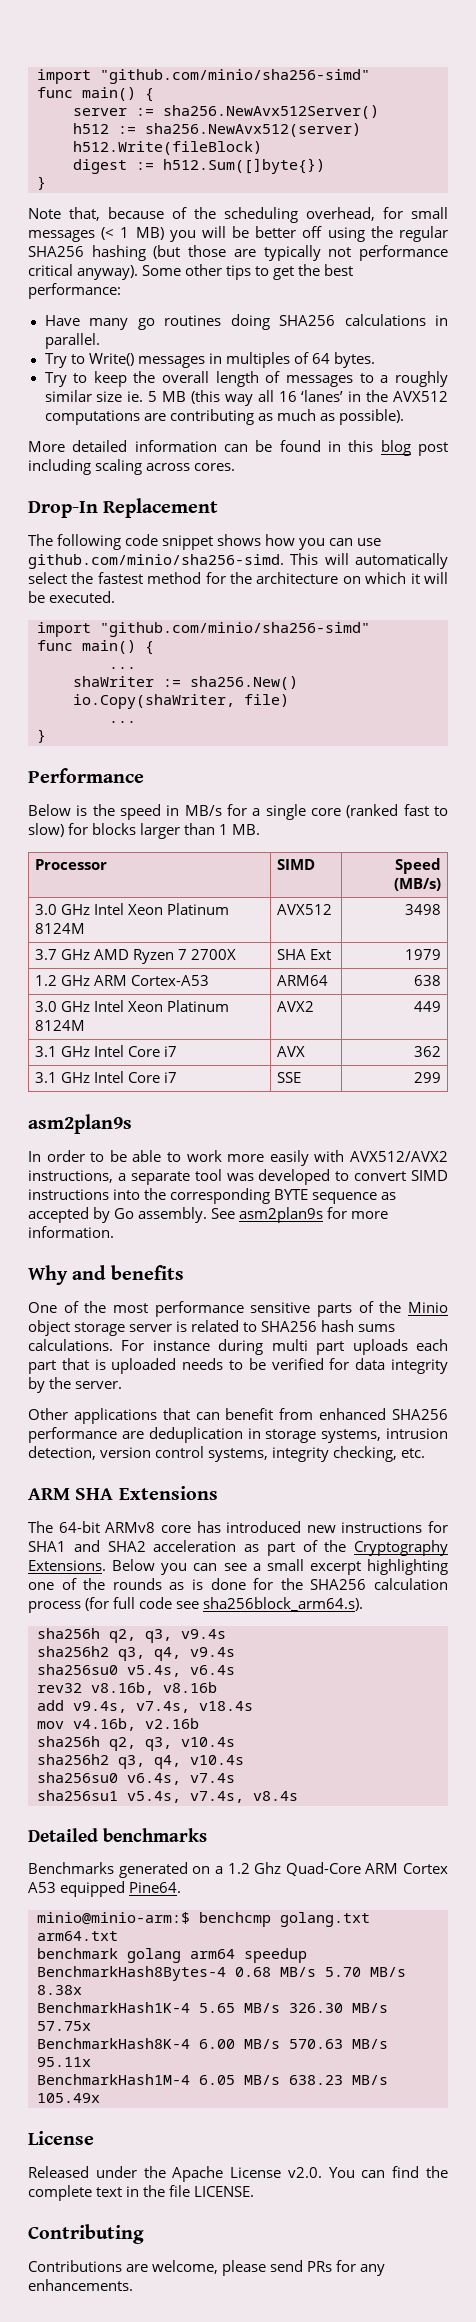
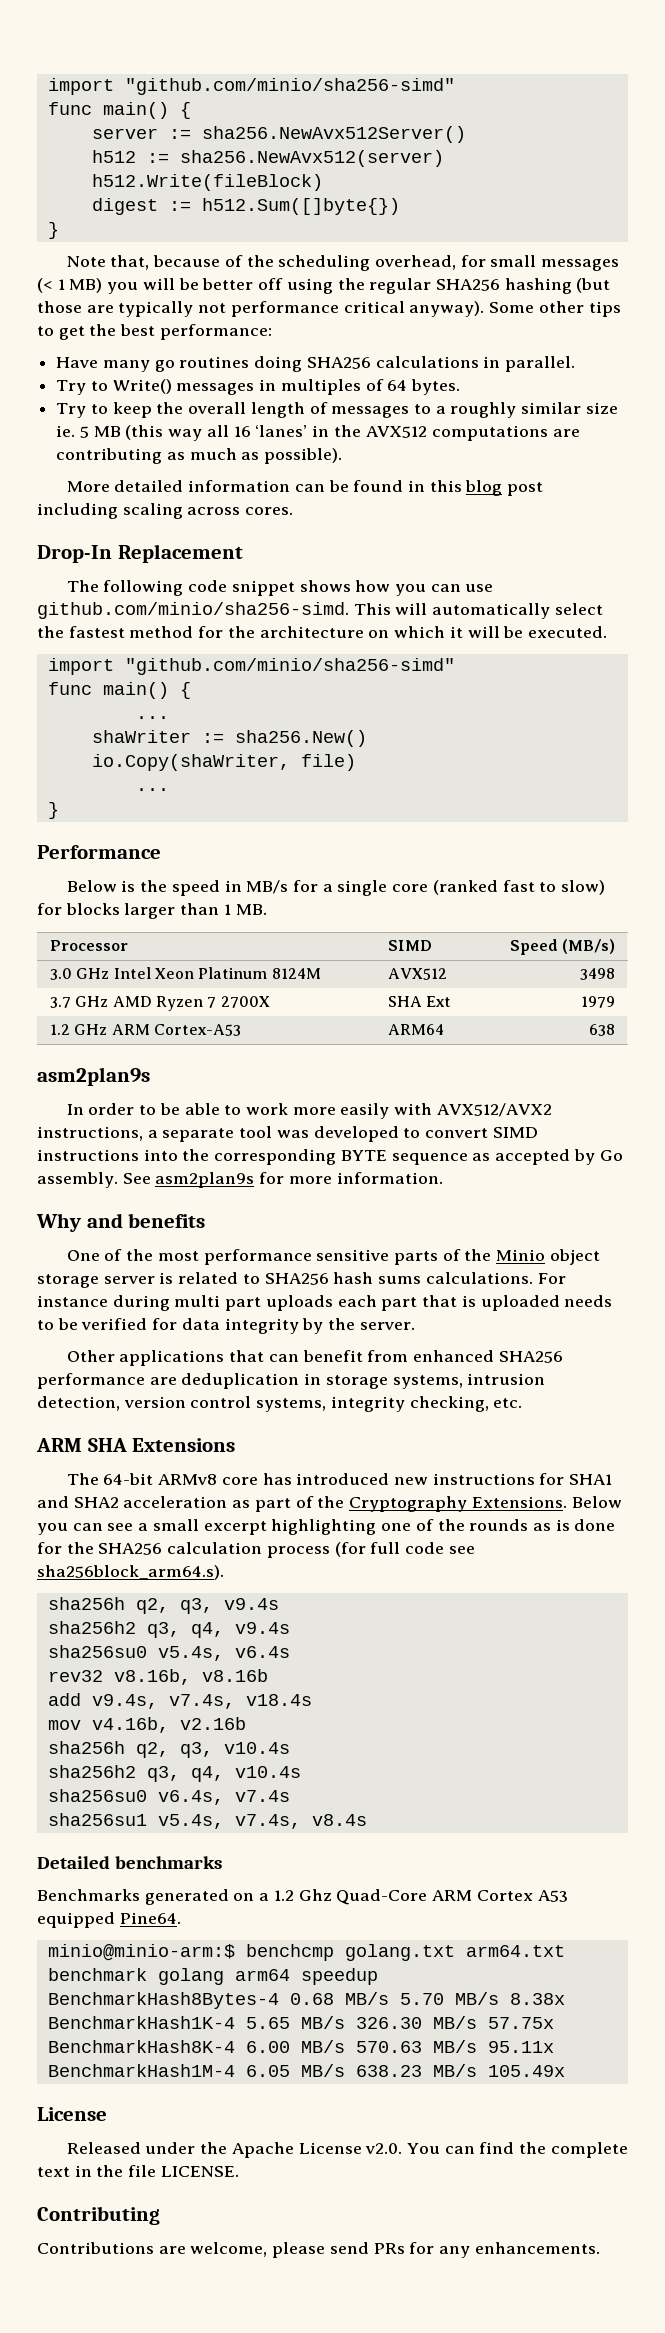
[35,1000,230,1012] [35,1020,86,1031] [277,1001,315,1012] [413,1001,441,1012] [35,1045,178,1057] [277,1046,306,1057] [413,1046,441,1057] [35,1071,178,1083] [277,1072,302,1083] [413,1072,441,1083] // 3.0 GHz Intel Xeon Platinum 8124M | AVX2 | 449 // 3.1 GHz Intel Core i7 | AVX | 362 // 3.1 GHz Intel Core i7 | SSE | 299 -> (615, 1030) none

